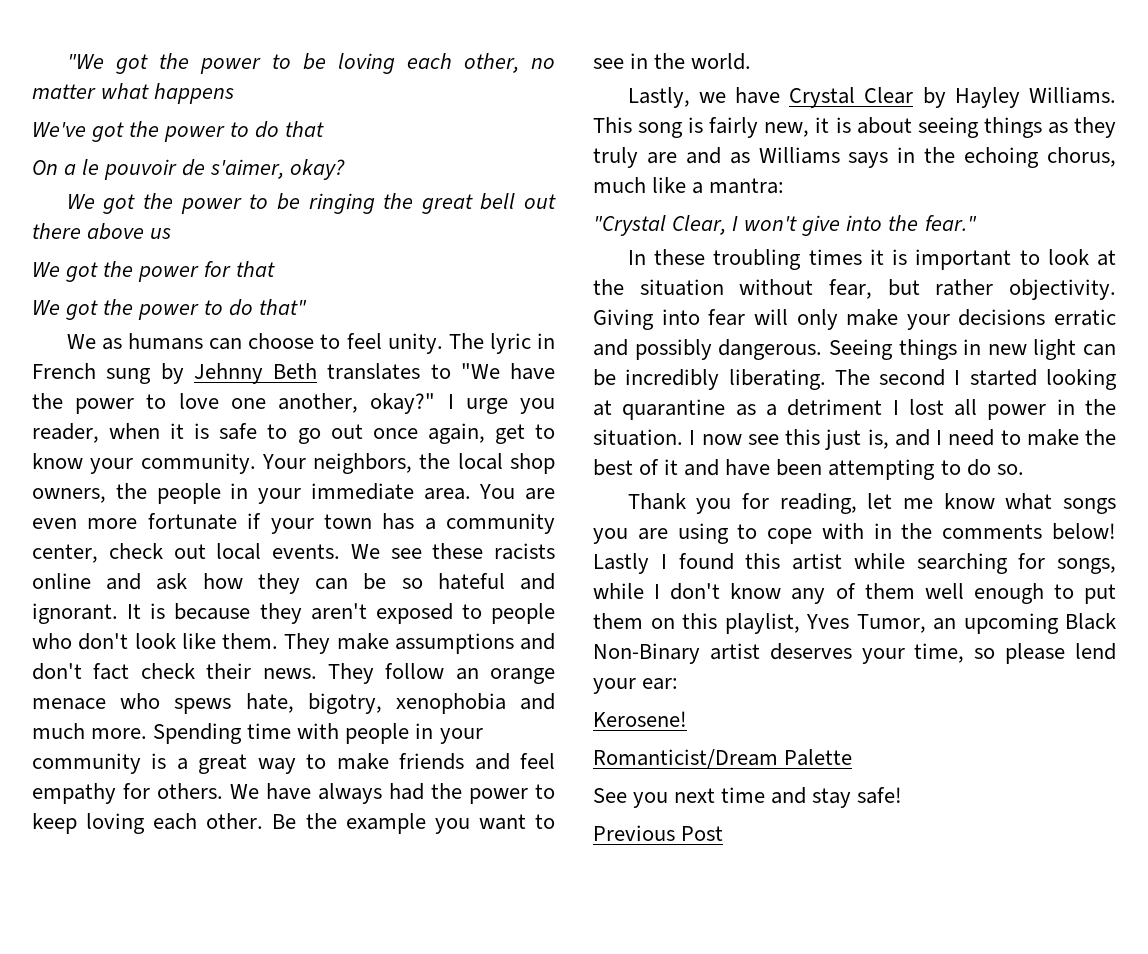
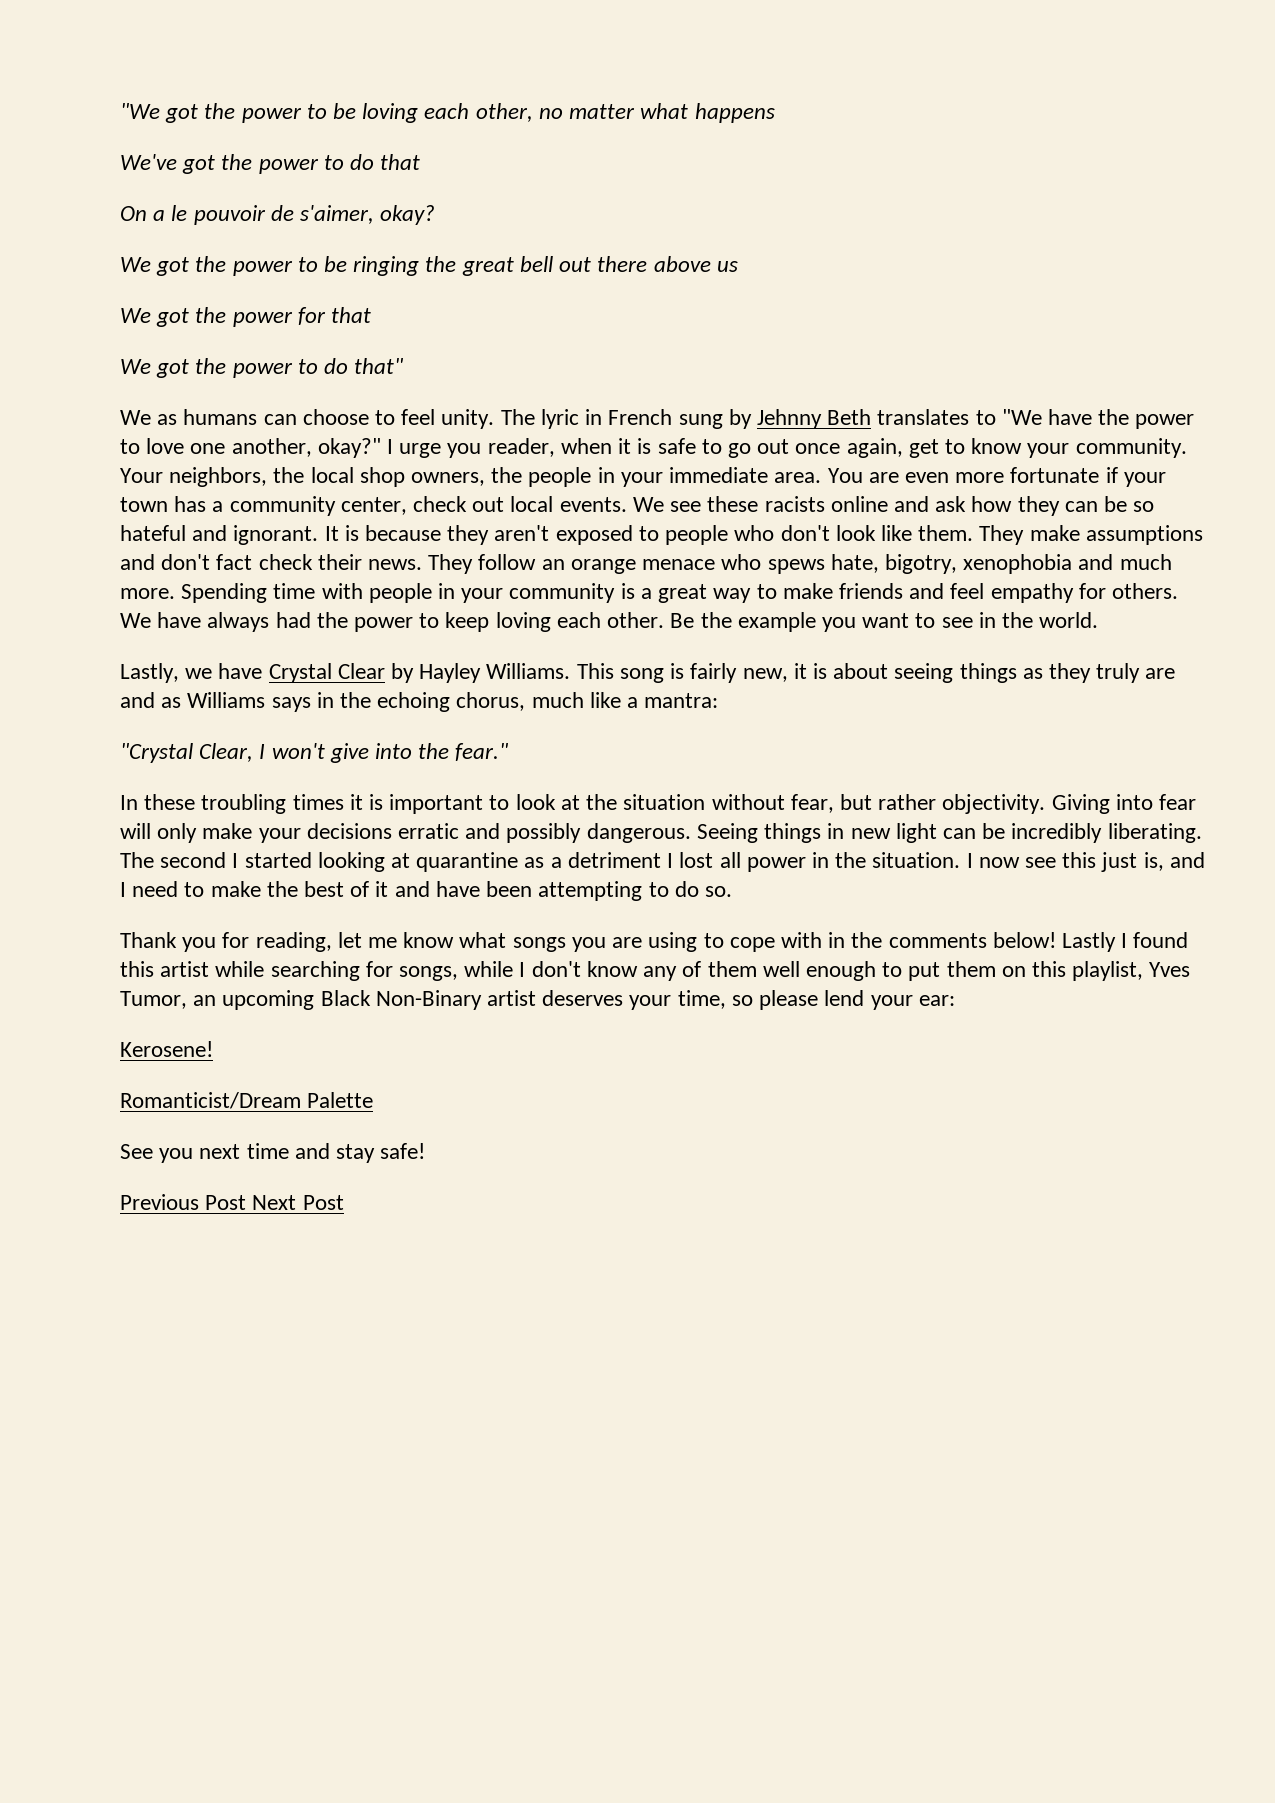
(724, 833) none -> [252,1195,344,1210] Next Post

